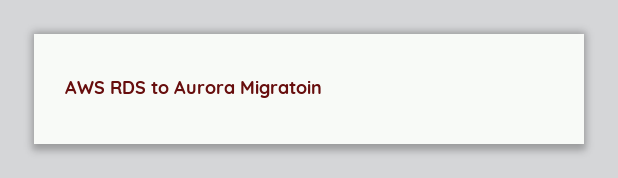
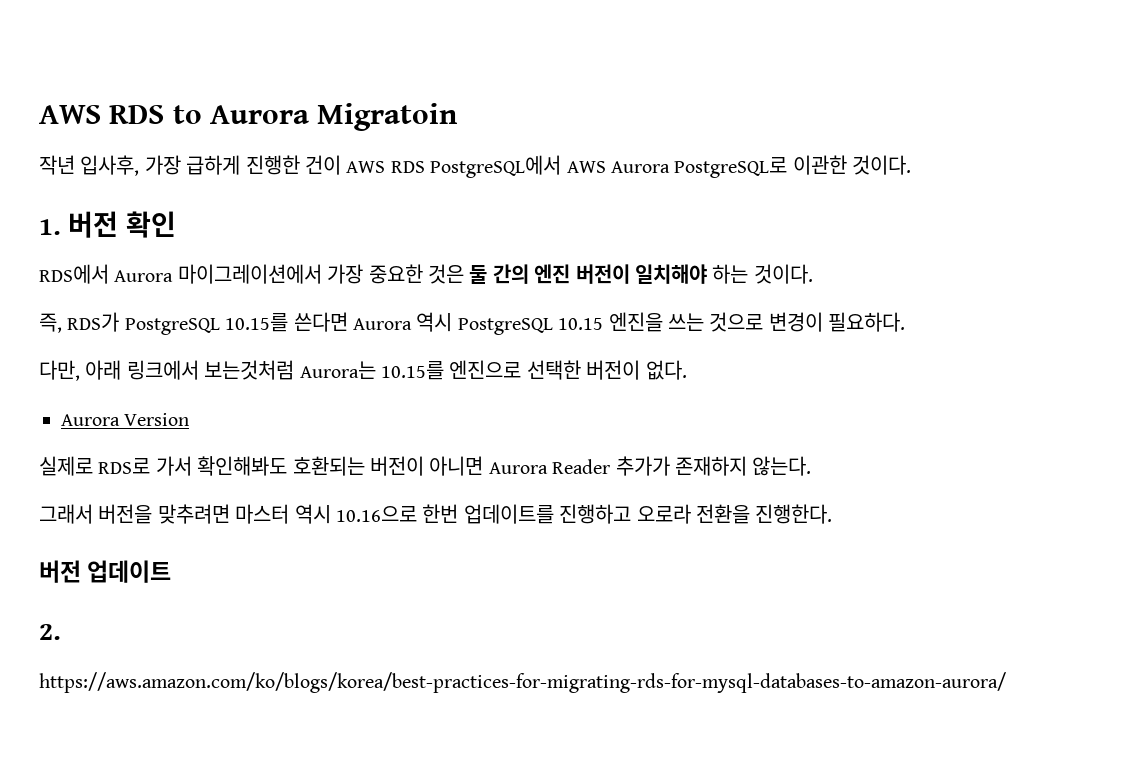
(322, 89) none -> [39,155,912,178] [39,211,176,238] [39,264,813,284] [39,312,906,335] [39,360,687,381] [61,413,190,426] [39,456,812,476] [39,504,833,524] [39,560,172,583] [39,624,61,640] [39,672,1006,693] // 작년 입사후, 가장 급하게 진행한 건이 AWS RDS PostgreSQL에서 AWS Aurora PostgreSQL로 이관한 것이다. // 1. 버전 확인 // RDS에서 Aurora 마이그레이션에서 가장 중요한 것은 둘 간의 엔진 버전이 일치해야 하는 것이다. // 즉, RDS가 PostgreSQL 10.15를 쓴다면 Aurora 역시 PostgreSQL 10.15 엔진을 쓰는 것으로 변경이 필요하다. // 다만, 아래 링크에서 보는것처럼 Aurora는 10.15를 엔진으로 선택한 버전이 없다. // Aurora Version // 실제로 RDS로 가서 확인해봐도 호환되는 버전이 아니면 Aurora Reader 추가가 존재하지 않는다. // 그래서 버전을 맞추려면 마스터 역시 10.16으로 한번 업데이트를 진행하고 오로라 전환을 진행한다. // 버전 업데이트 // 2. // https://aws.amazon.com/ko/blogs/korea/best-practices-for-migrating-rds-for-mysql-databases-to-amazon-aurora/

